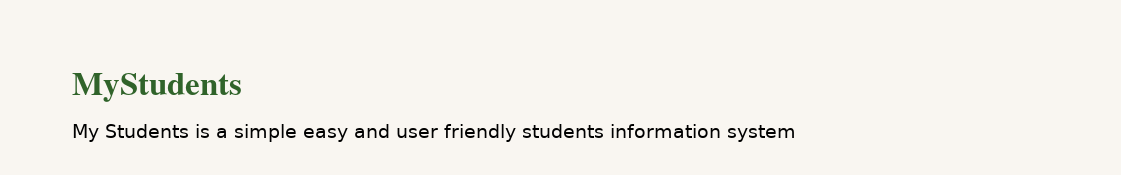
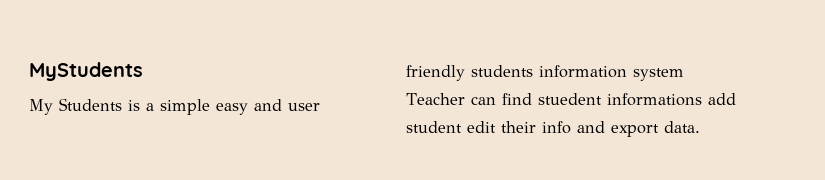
(796, 133) none -> [406,93,736,106] [406,121,700,137] Teacher can find stuedent informations add student edit their info and export data.

